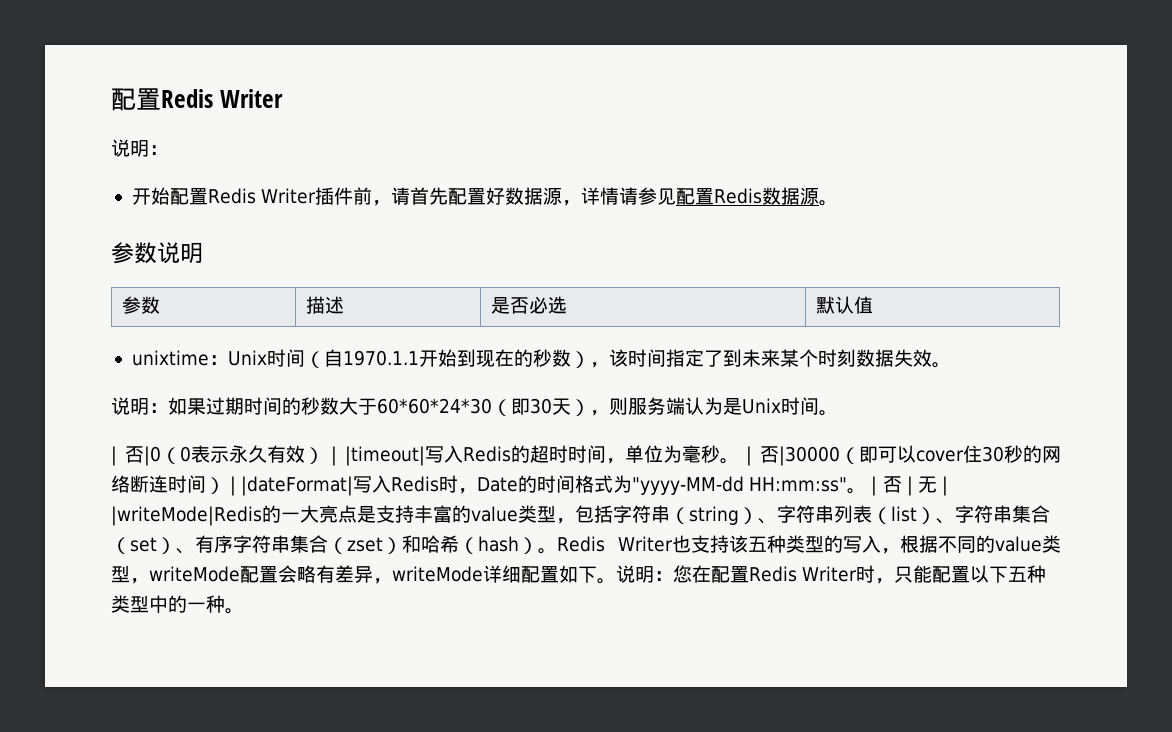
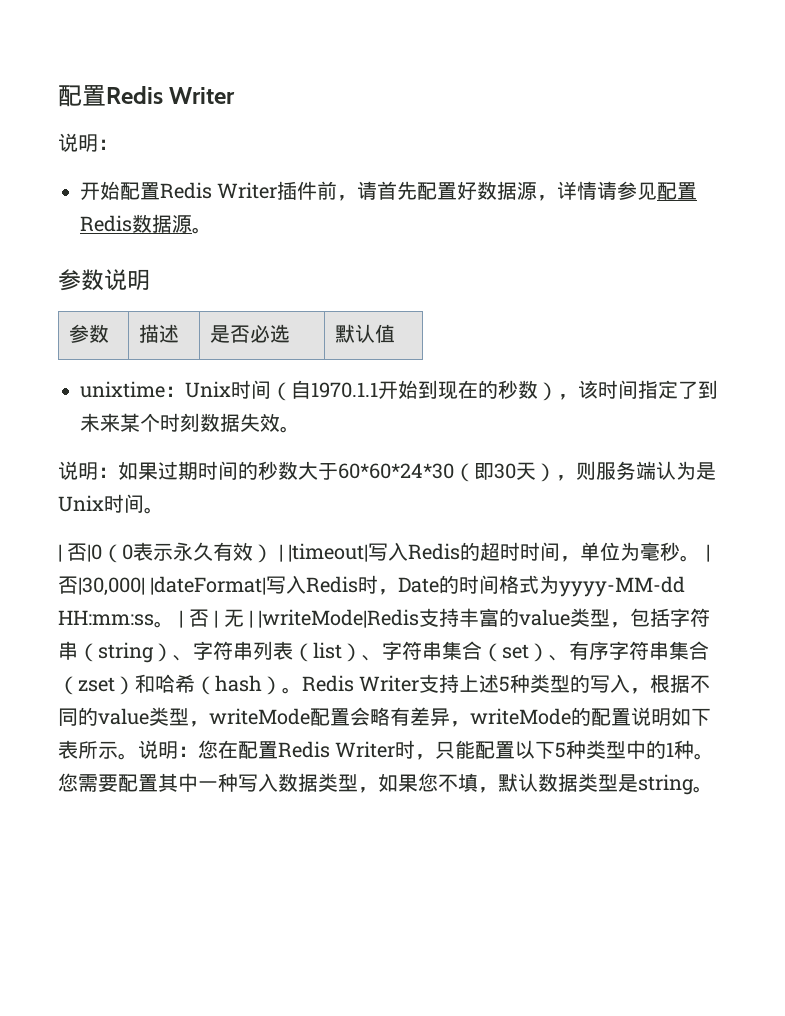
[779,445,1061,466] [111,475,237,496] |30000（即可以cover住30秒的网络断连时间） | -> [78,577,145,596] |30,000|
[632,476,848,495] "yyyy-MM-dd HH:mm:ss" -> [559,576,686,597] [58,610,154,626] yyyy-MM-dd HH:mm:ss
[261,505,376,523] 的一大亮点是 -> (420, 618) none
[672,535,767,553] 也支持该五 -> [419,674,511,693] 支持上述5
[483,565,597,583] 详细配置如下 -> [571,707,711,726] [58,740,118,759] 的配置说明如下表所示
[1008,566,1028,582] 五 -> [555,742,567,758] 5
[187,595,225,613] 一种 -> [666,740,715,760] [58,773,694,795] 1种。您需要配置其中一种写入数据类型，如果您不填，默认数据类型是string

